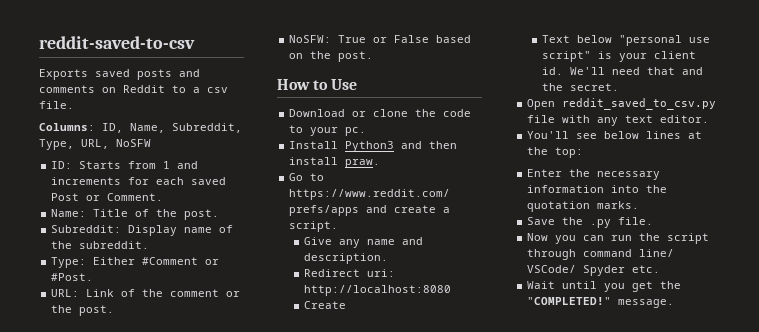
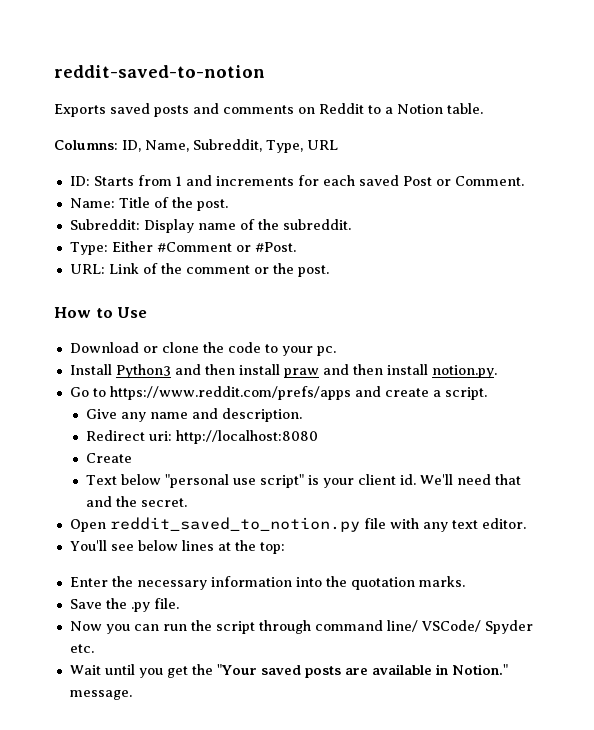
[39,36,195,49] reddit-saved-to-csv -> [54,65,265,78] reddit-saved-to-notion
[207,87,228,93] [39,101,74,109] csv file. -> [397,103,483,114] Notion table.
[81,139,151,149] URL, NoSFW -> [307,140,338,150] URL
[289,35,472,43] [289,51,374,62] // NoSFW: True or False based on the post. -> (329, 271) none
[345,159,381,168] praw. -> [283,364,497,378] praw and then install notion.py.
[562,98,717,110] reddit_saved_to_csv.py -> [109,517,360,532] reddit_saved_to_notion.py
[527,297,612,305] "COMPLETED!" -> [216,664,508,678] "Your saved posts are available in Notion."

